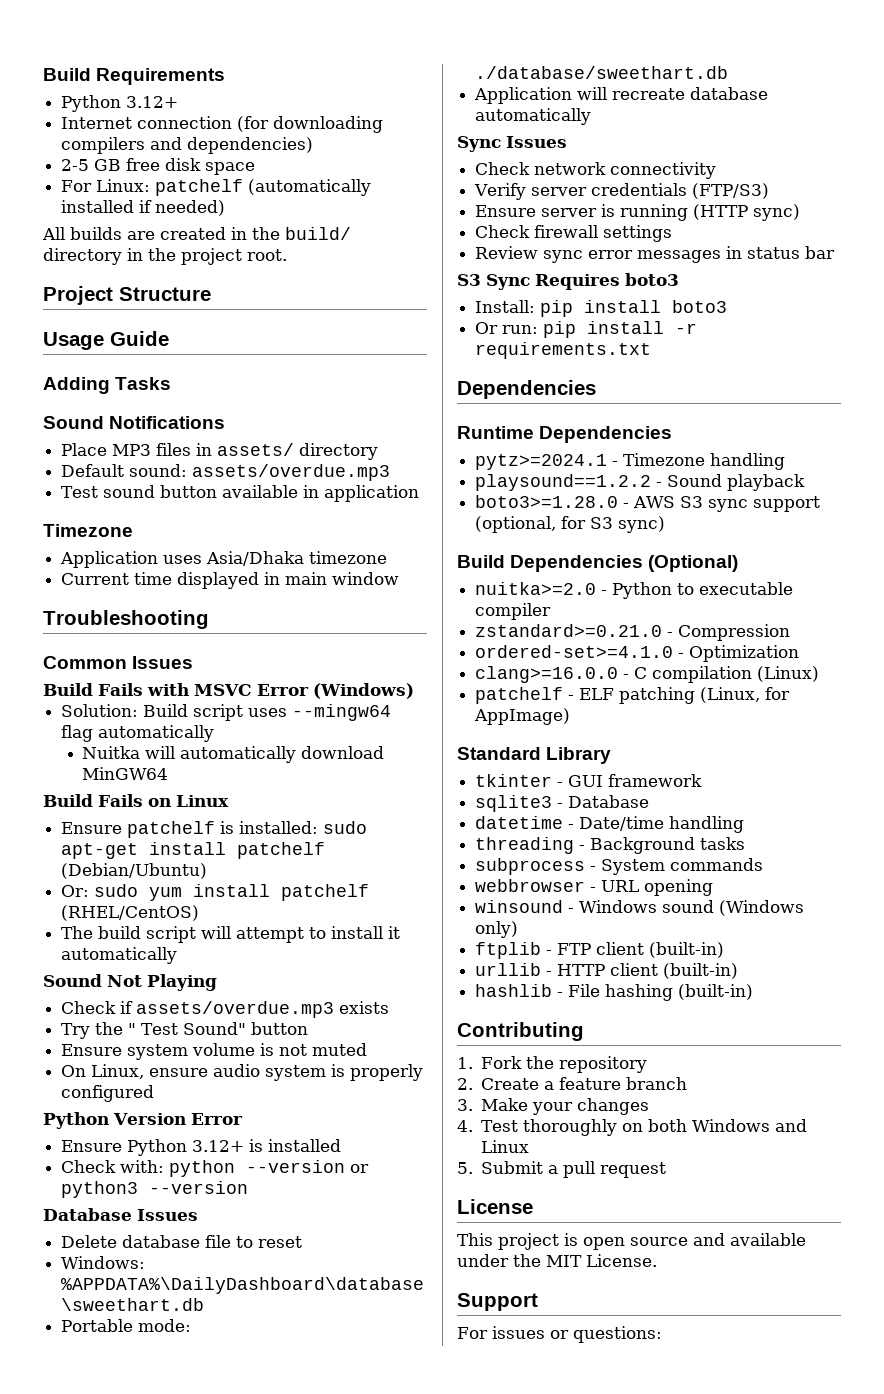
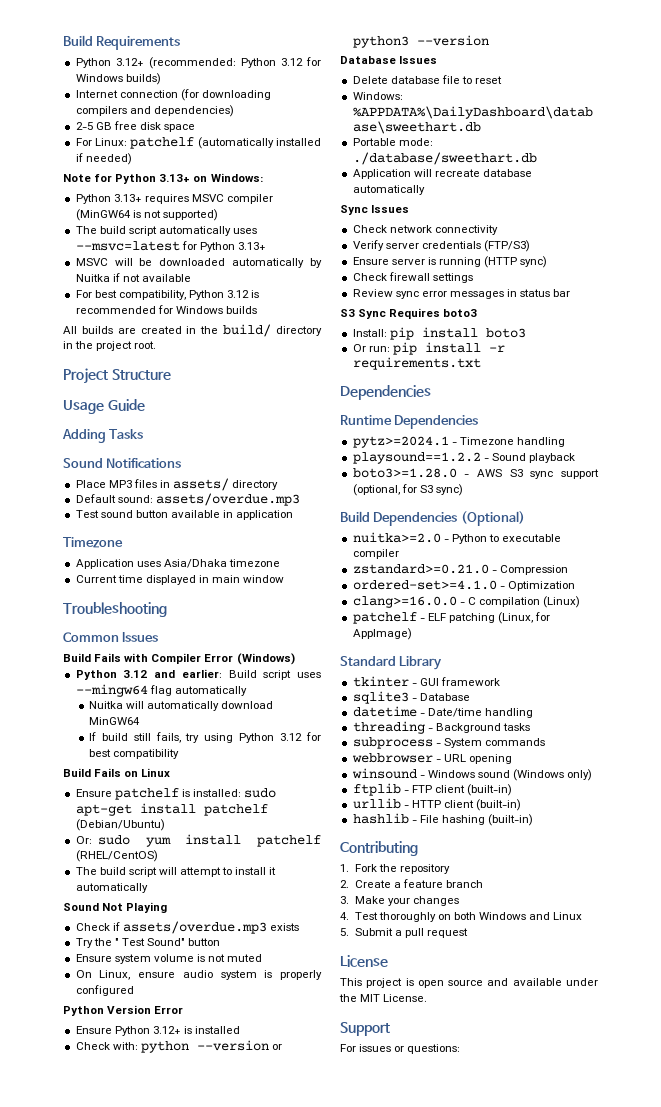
(179, 102) none -> [148,57,321,69] [75,73,161,85] (recommended: Python 3.12 for Windows builds)
(226, 208) none -> [63,173,263,184] [75,194,274,204] [75,209,218,221] [75,226,258,236] [75,241,266,252] [75,258,322,268] [75,273,191,282] [75,290,260,300] [75,305,257,314] // Note for Python 3.13+ on Windows: // Python 3.13+ requires MSVC compiler (MinGW64 is not supported) // The build script automatically uses --msvc=latest for Python 3.13+ // MSVC will be downloaded automatically by Nuitka if not available // For best compatibility, Python 3.12 is recommended for Windows builds
[193,684,252,696] MSVC -> [151,653,202,664] Compiler
[61,704,139,717] Solution: -> [75,669,222,680] Python 3.12 and earlier:
(169, 773) none -> [88,732,321,743] [88,749,180,759] // If build still fails, try using Python 3.12 for best compatibility

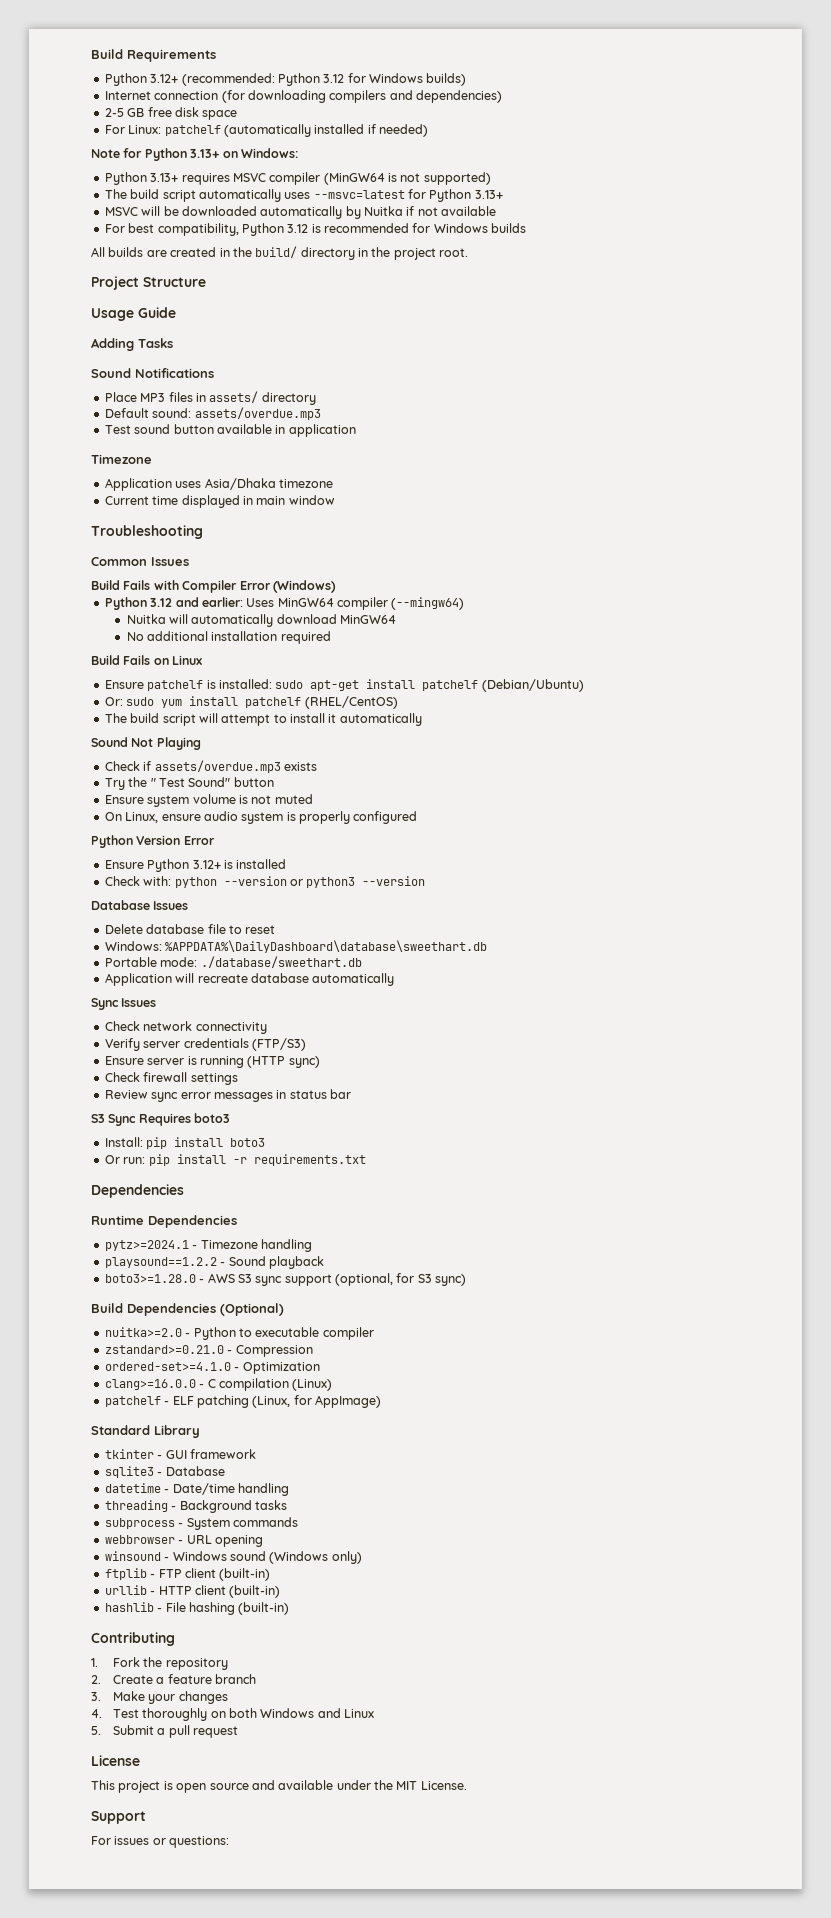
[228,670,321,680] [75,684,247,697] Build script uses --mingw64 flag automatically -> [246,597,465,610] Uses MinGW64 compiler (--mingw64)
[88,732,321,743] [88,749,180,759] If build still fails, try using Python 3.12 for best compatibility -> [126,631,331,644] No additional installation required

